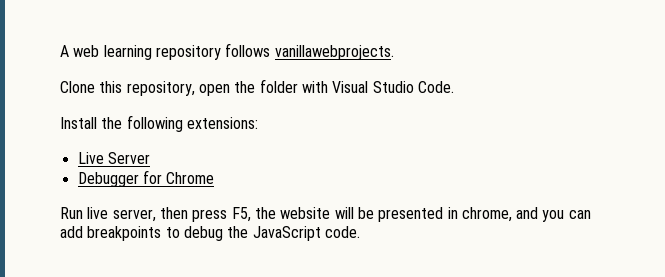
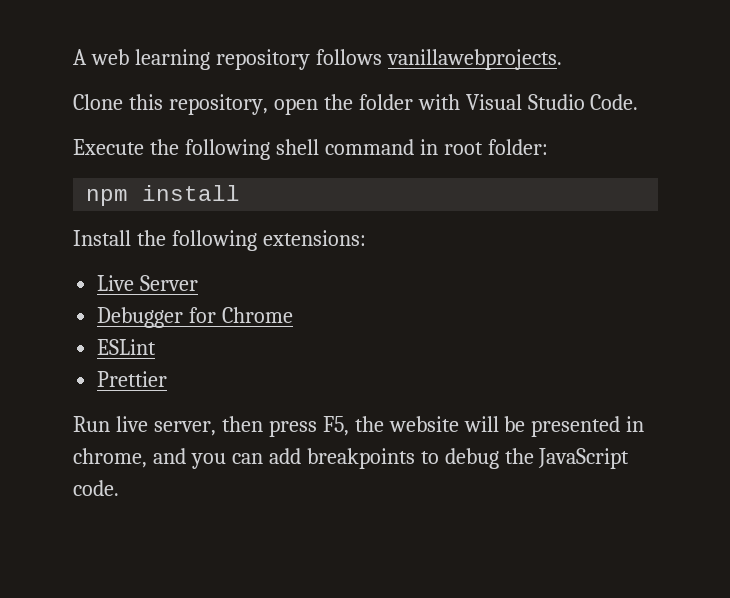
(454, 87) none -> [73,139,548,160] [86,185,241,206] // Execute the following shell command in root folder: // npm install
(215, 178) none -> [97,339,157,355] [97,371,168,387] // ESLint // Prettier

